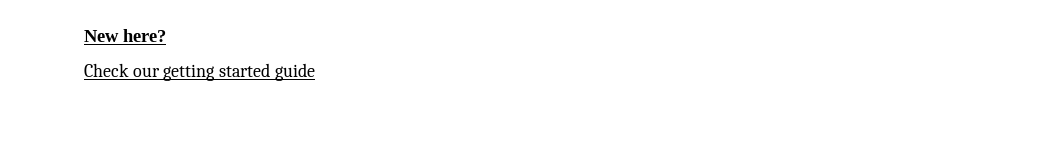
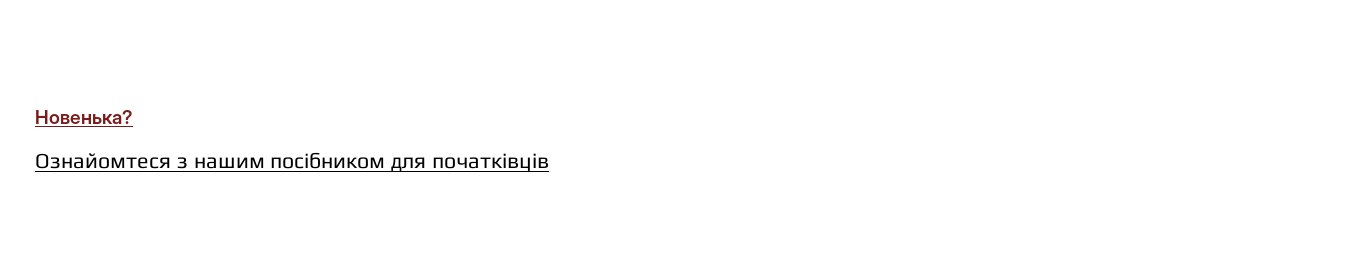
[84,29,166,42] [84,63,315,81] New here? // Check our getting started guide -> [35,110,133,124] [35,152,550,171] Новенька? // Ознайомтеся з нашим посібником для початківців

